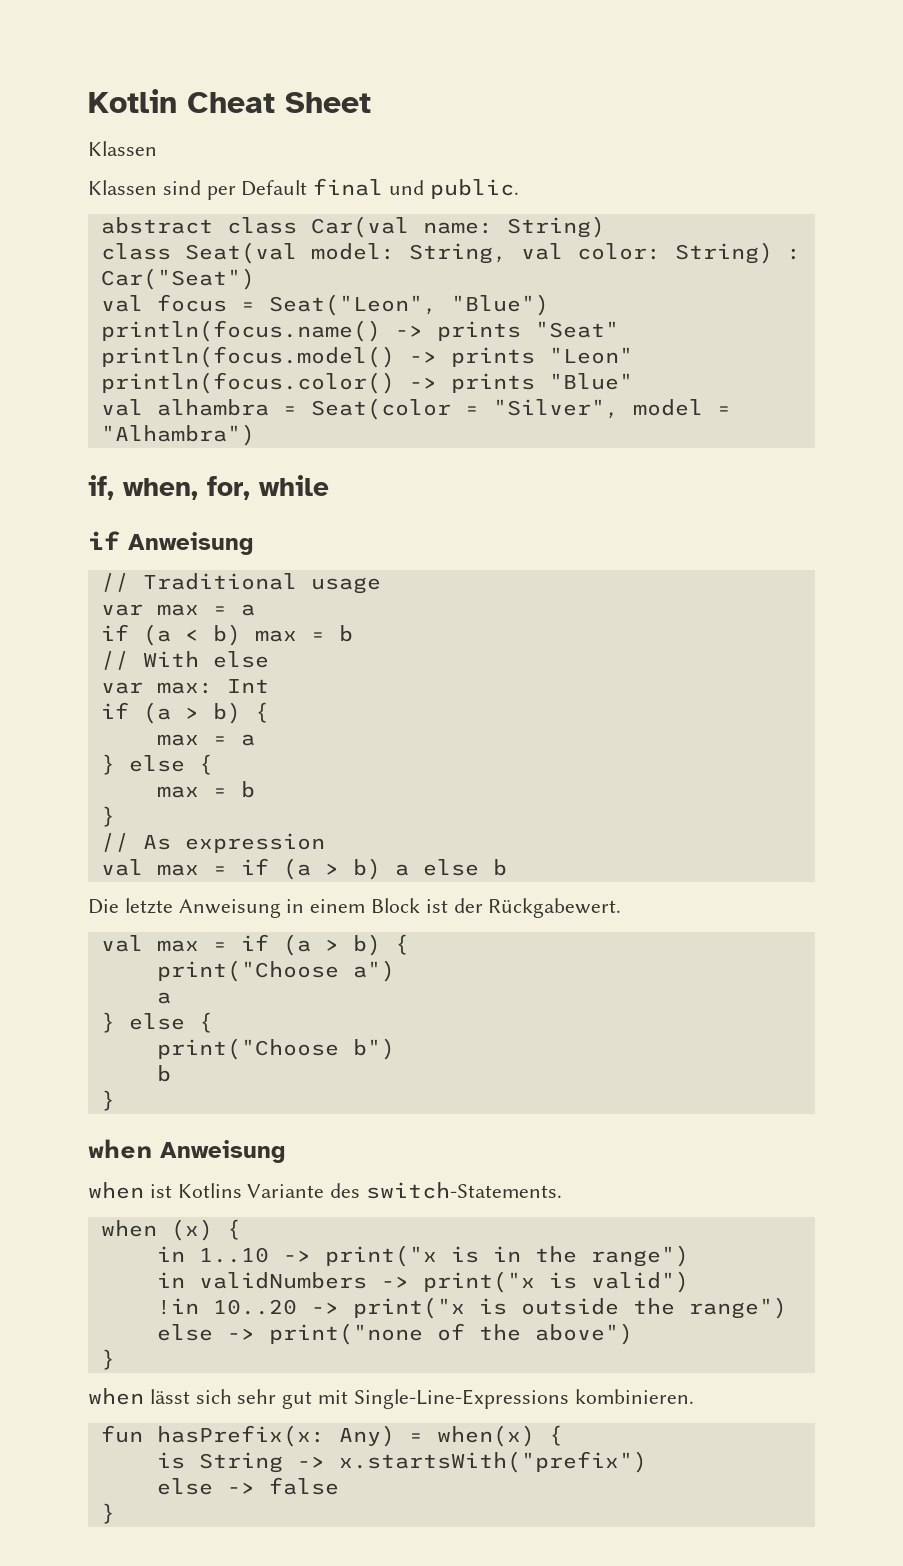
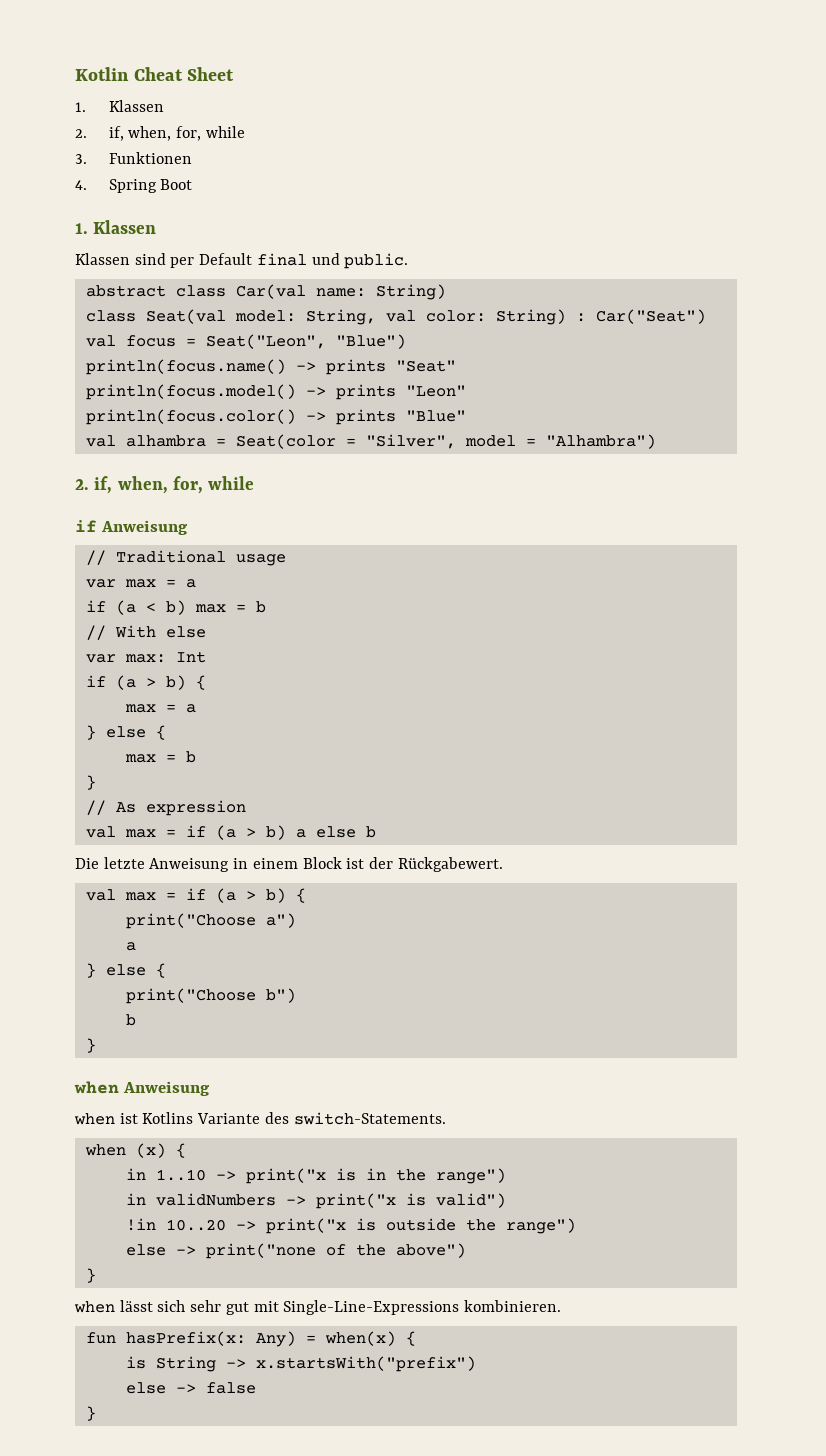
(371, 102) none -> [75,100,164,112] [75,126,245,141] [75,152,192,164] [75,179,193,193] [75,223,88,234] 1. Klassen // 2. if, when, for, while // 3. Funktionen // 4. Spring Boot // 1.
(255, 435) none -> [75,479,89,490] 2.

